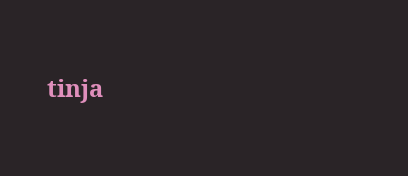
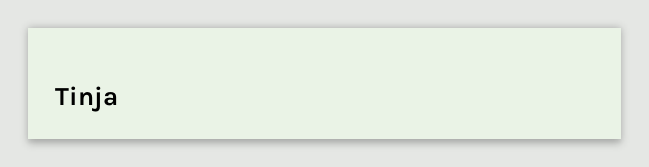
[47,79,103,103] tinja -> [55,86,118,112] Tinja

